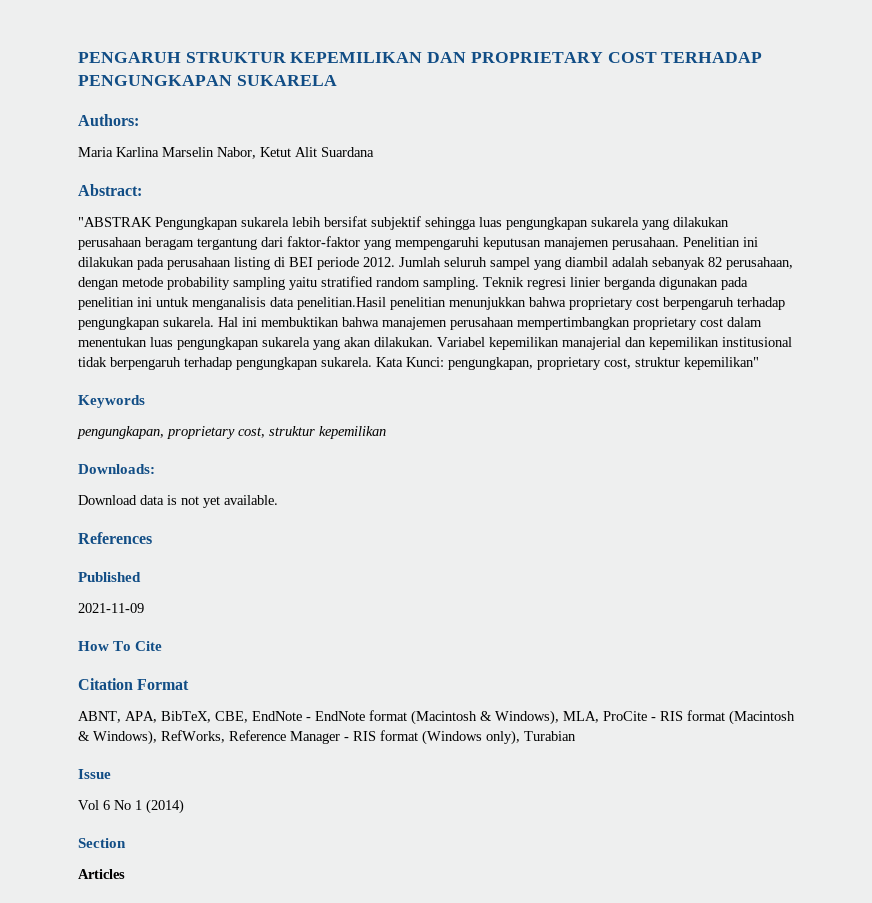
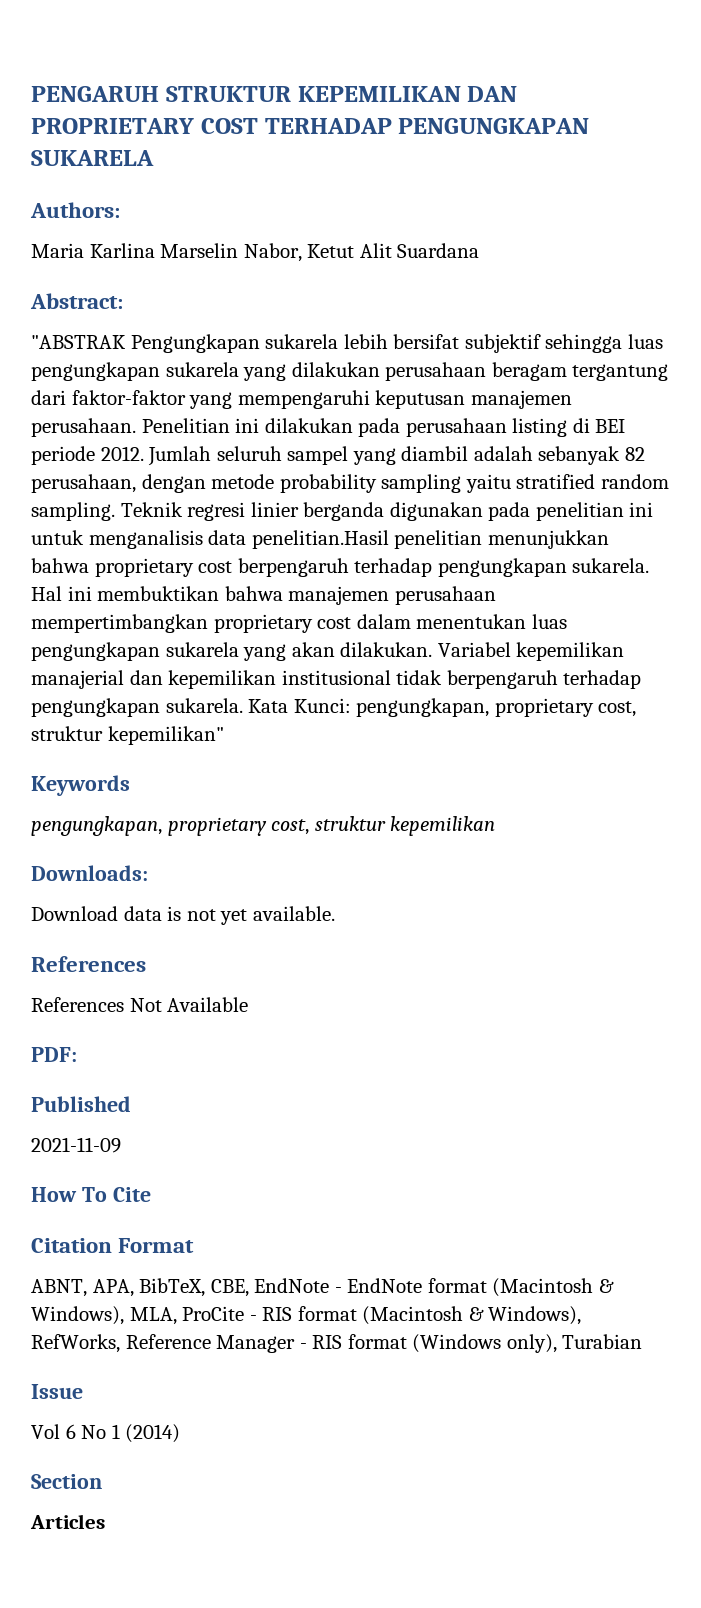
(152, 538) none -> [31,997,249,1012] [31,1047,77,1062] // References Not Available // PDF:

